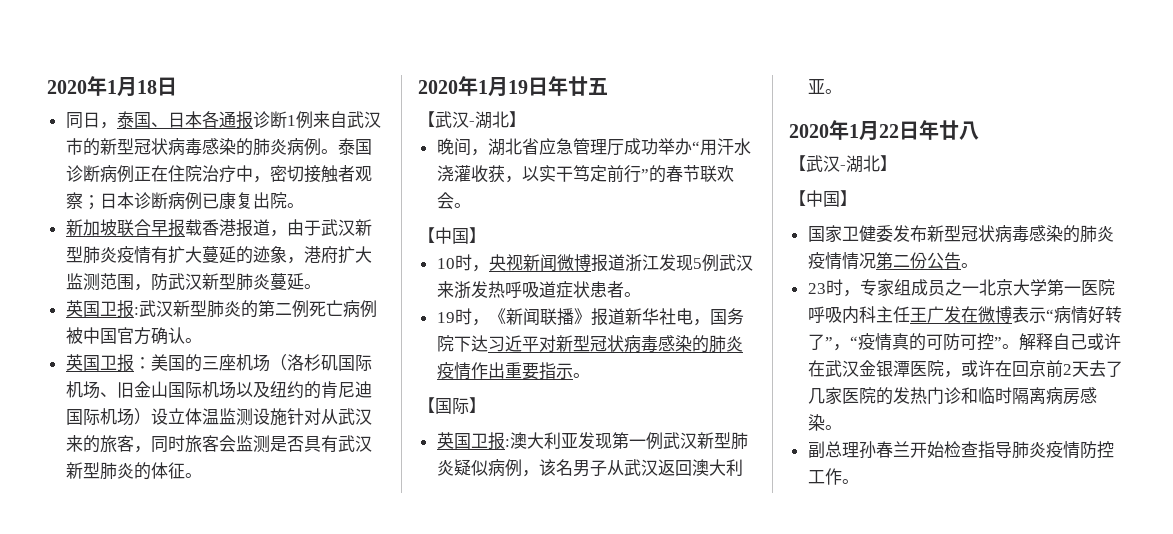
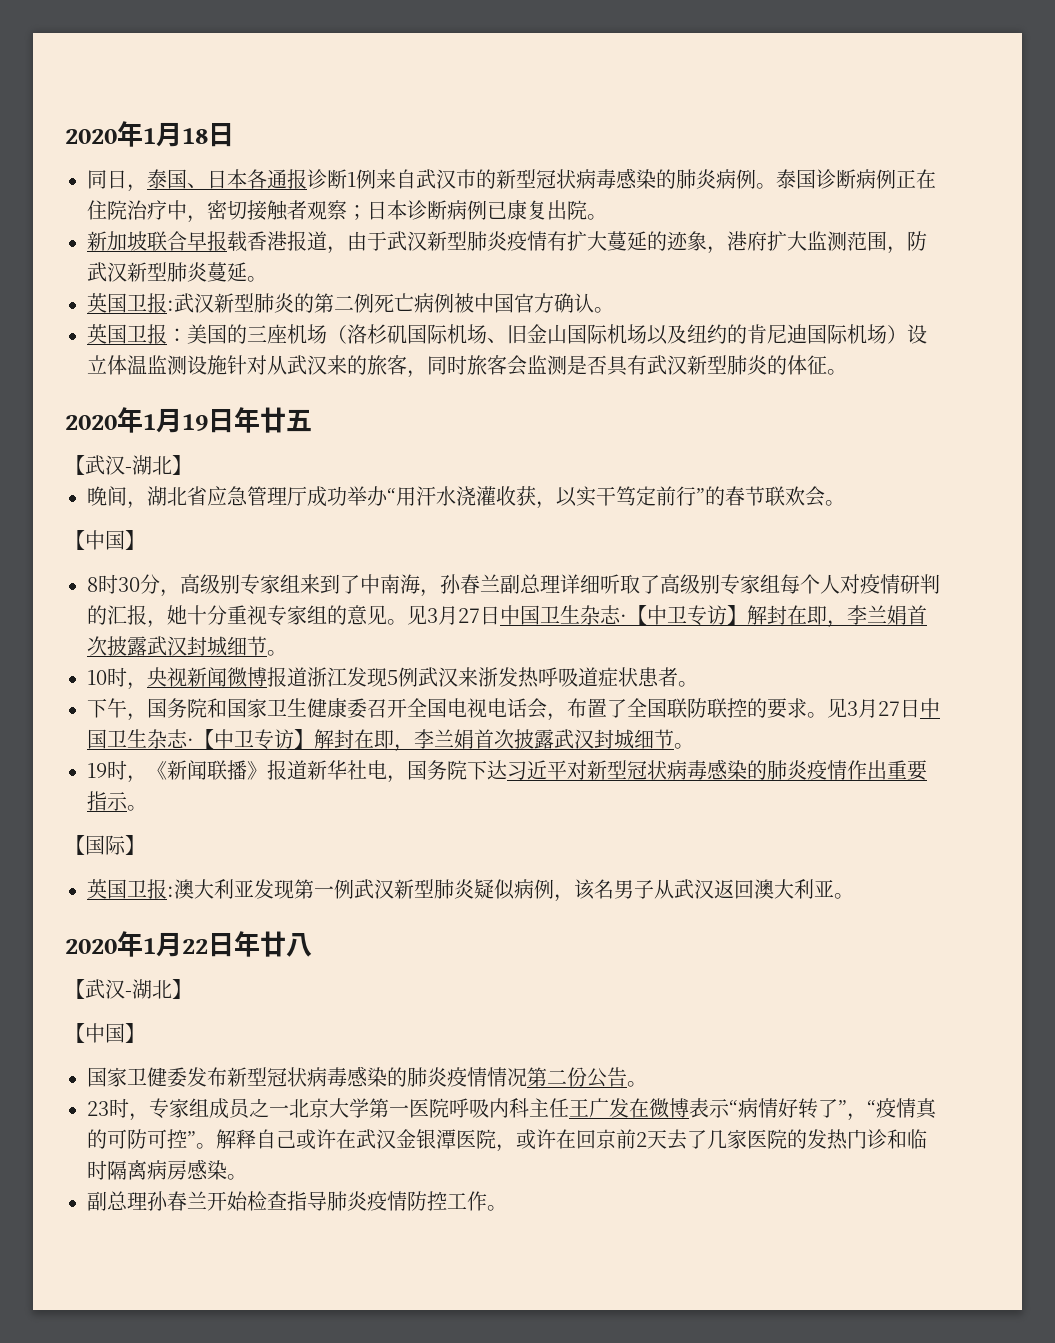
(486, 235) none -> [87,574,940,597] [87,605,927,628] [87,636,287,656] // 8时30分，高级别专家组来到了中南海，孙春兰副总理详细听取了高级别专家组每个人对疫情研判的汇报，她十分重视专家组的意见。见3月27日中国卫生杂志·【中卫专访】解封在即，李兰娟首次披露武汉封城细节。
(641, 294) none -> [87,698,940,721] [87,729,694,752] // 下午，国务院和国家卫生健康委召开全国电视电话会，布置了全国联防联控的要求。见3月27日中国卫生杂志·【中卫专访】解封在即，李兰娟首次披露武汉封城细节。

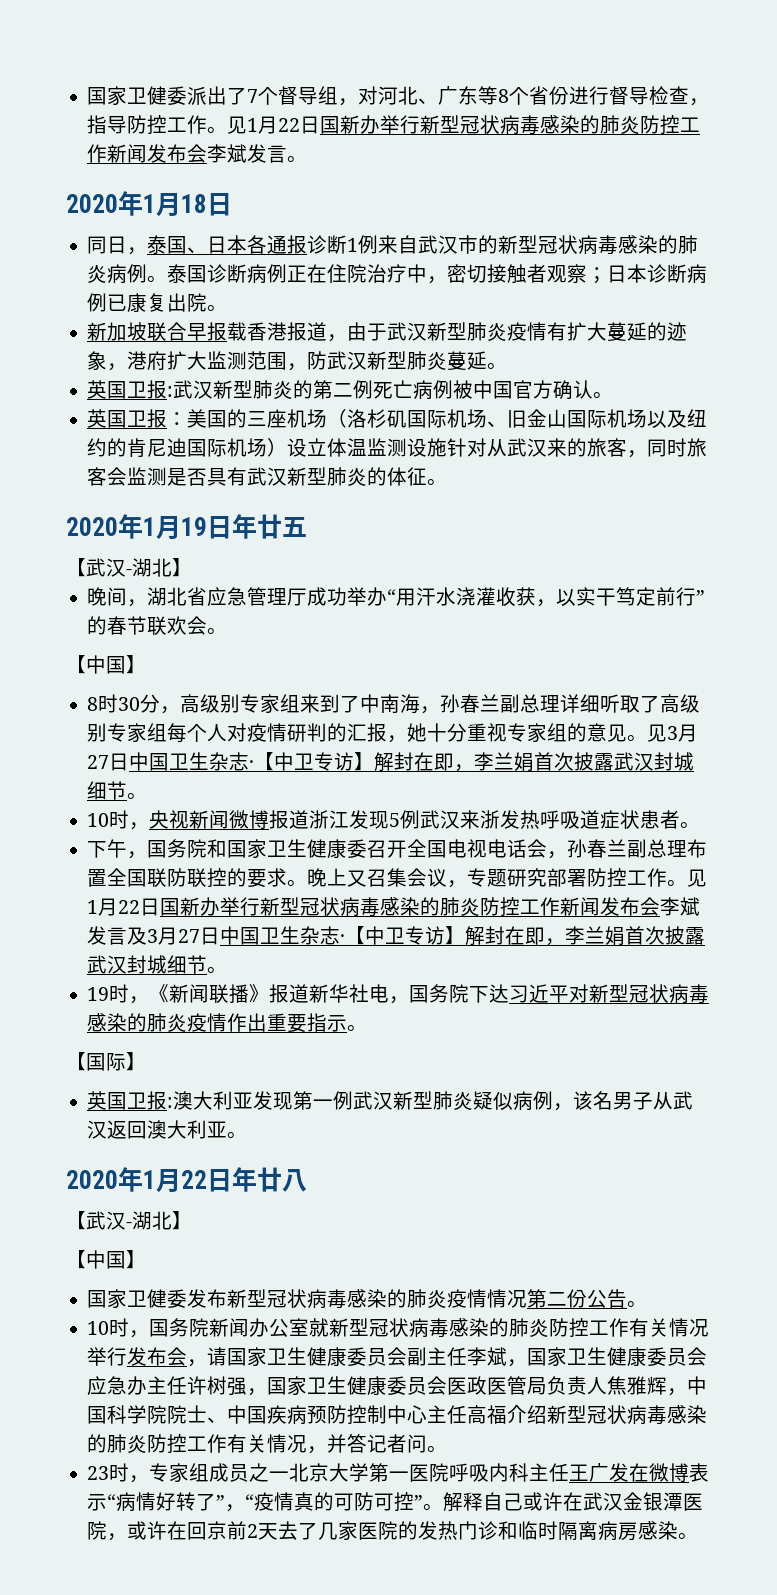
(65, 136) none -> [87,86,710,106] [87,115,701,135] [87,144,308,163] 国家卫健委派出了7个督导组，对河北、广东等8个省份进行督导检查，指导防控工作。见1月22日国新办举行新型冠状病毒感染的肺炎防控工作新闻发布会李斌发言。 //
[567,698,627,718] 布置了 -> [567,839,708,858] [87,869,108,887] 孙春兰副总理布置
[827,698,847,718] 见 -> [307,868,708,888] [87,897,701,917] [87,926,148,945] 晚上又召集会议，专题研究部署防控工作。见1月22日国新办举行新型冠状病毒感染的肺炎防控工作新闻发布会李斌发言及
(647, 1084) none -> [87,1318,710,1338] [87,1347,708,1367] [87,1376,708,1396] [87,1405,708,1425] [87,1434,448,1454] // 10时，国务院新闻办公室就新型冠状病毒感染的肺炎防控工作有关情况举行发布会，请国家卫生健康委员会副主任李斌，国家卫生健康委员会应急办主任许树强，国家卫生健康委员会医政医管局负责人焦雅辉，中国科学院院士、中国疾病预防控制中心主任高福介绍新型冠状病毒感染的肺炎防控工作有关情况，并答记者问。
[87,1191,507,1211] // 副总理孙春兰开始检查指导肺炎疫情防控工作。 -> (699, 1536) none

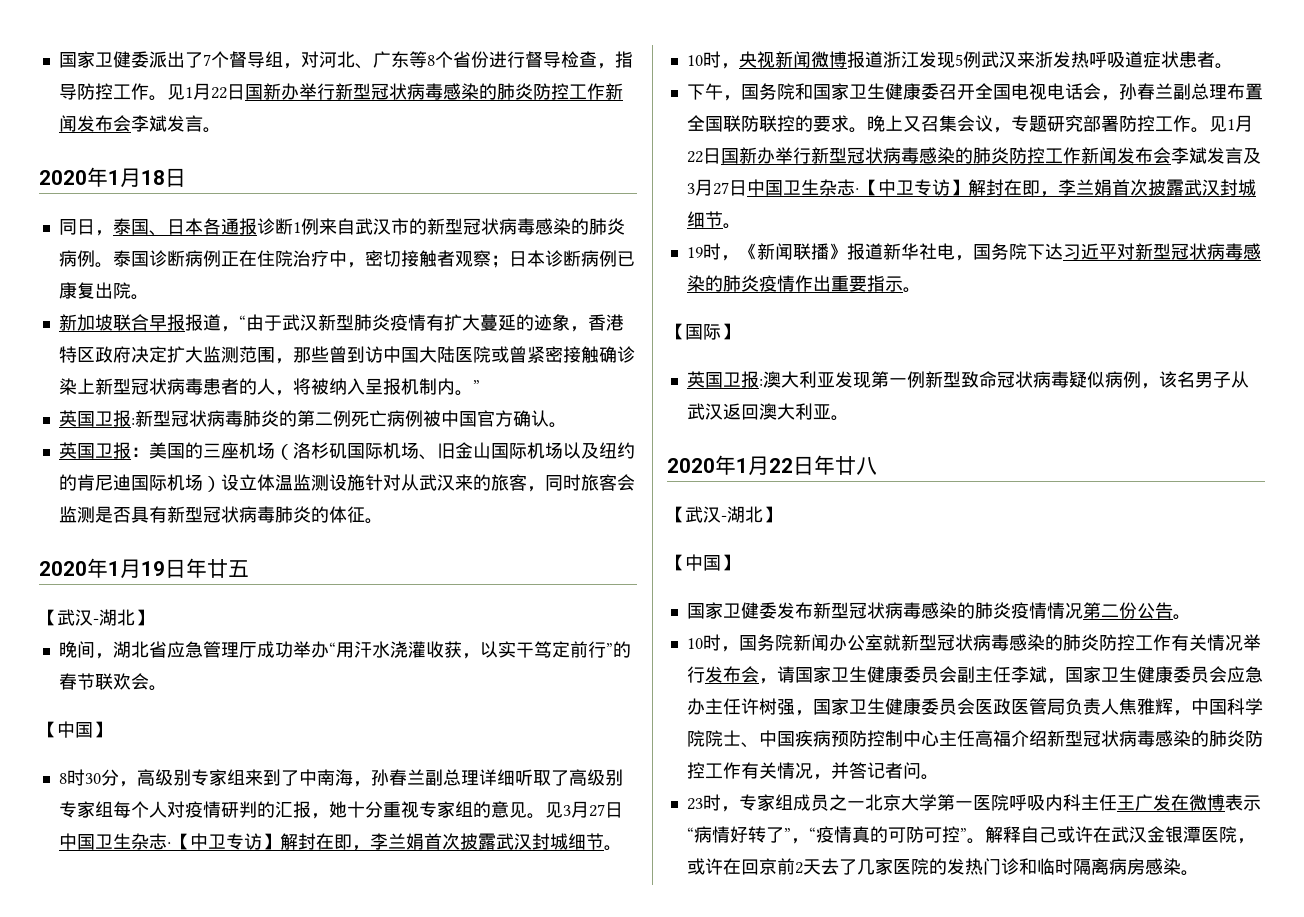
[227,322,348,342] 载香港报道， -> [184,314,246,332] 报道，“
[127,351,508,371] [87,380,254,399] 港府扩大监测范围，防武汉新型肺炎蔓延。 // 英国卫报:武汉新型 -> [587,314,624,331] [58,346,635,364] [58,378,480,396] [58,410,243,427] 香港特区政府决定扩大监测范围，那些曾到访中国大陆医院或曾紧密接触确诊染上新型冠状病毒患者的人，将被纳入呈报机制内。” // 英国卫报:新型冠状病毒
[247,467,328,486] 武汉新型 -> [166,506,275,523] 新型冠状病毒
[353,1091,474,1110] 武汉新型肺炎 -> [924,371,1069,388] 新型致命冠状病毒

